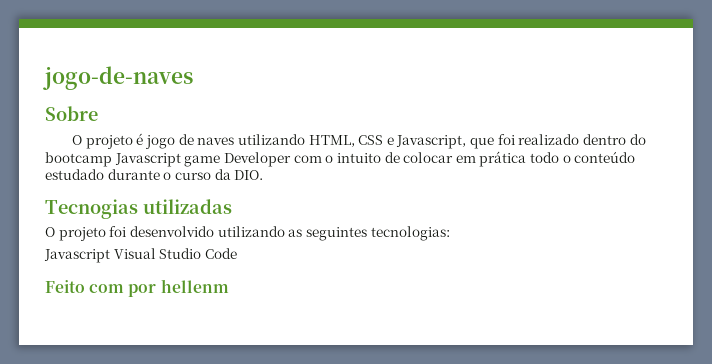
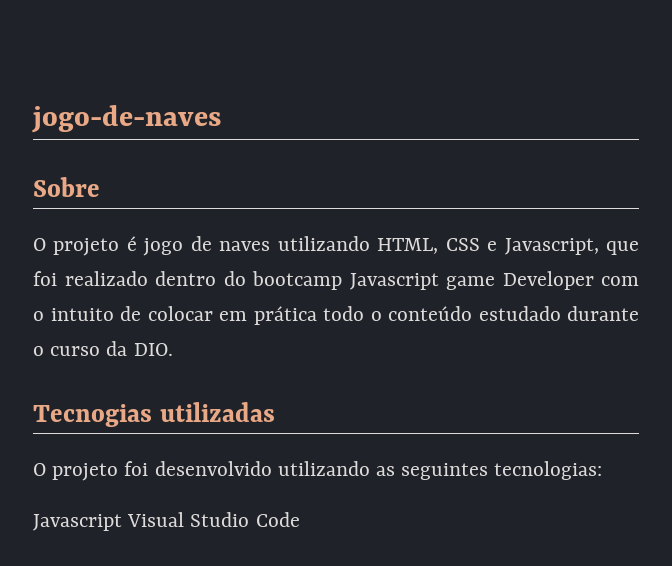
[45,279,229,297] // Feito com por hellenm -> (300, 519) none

